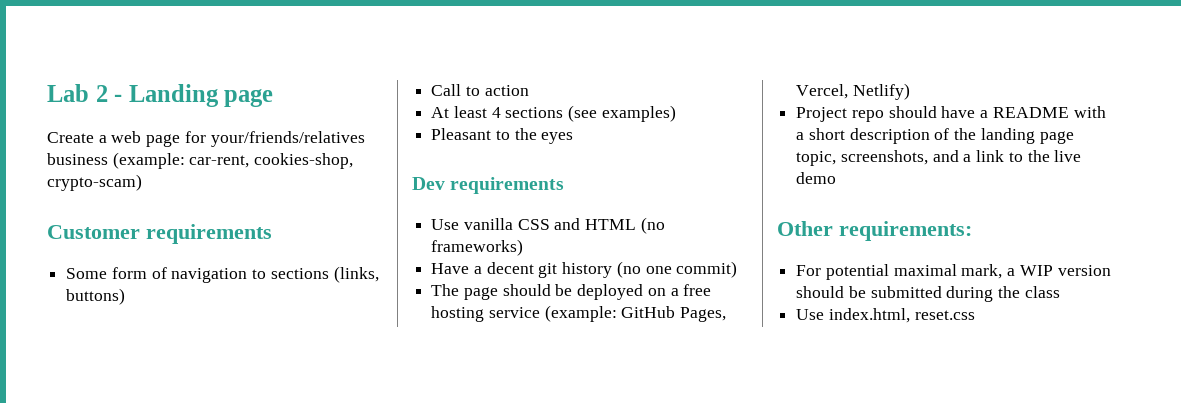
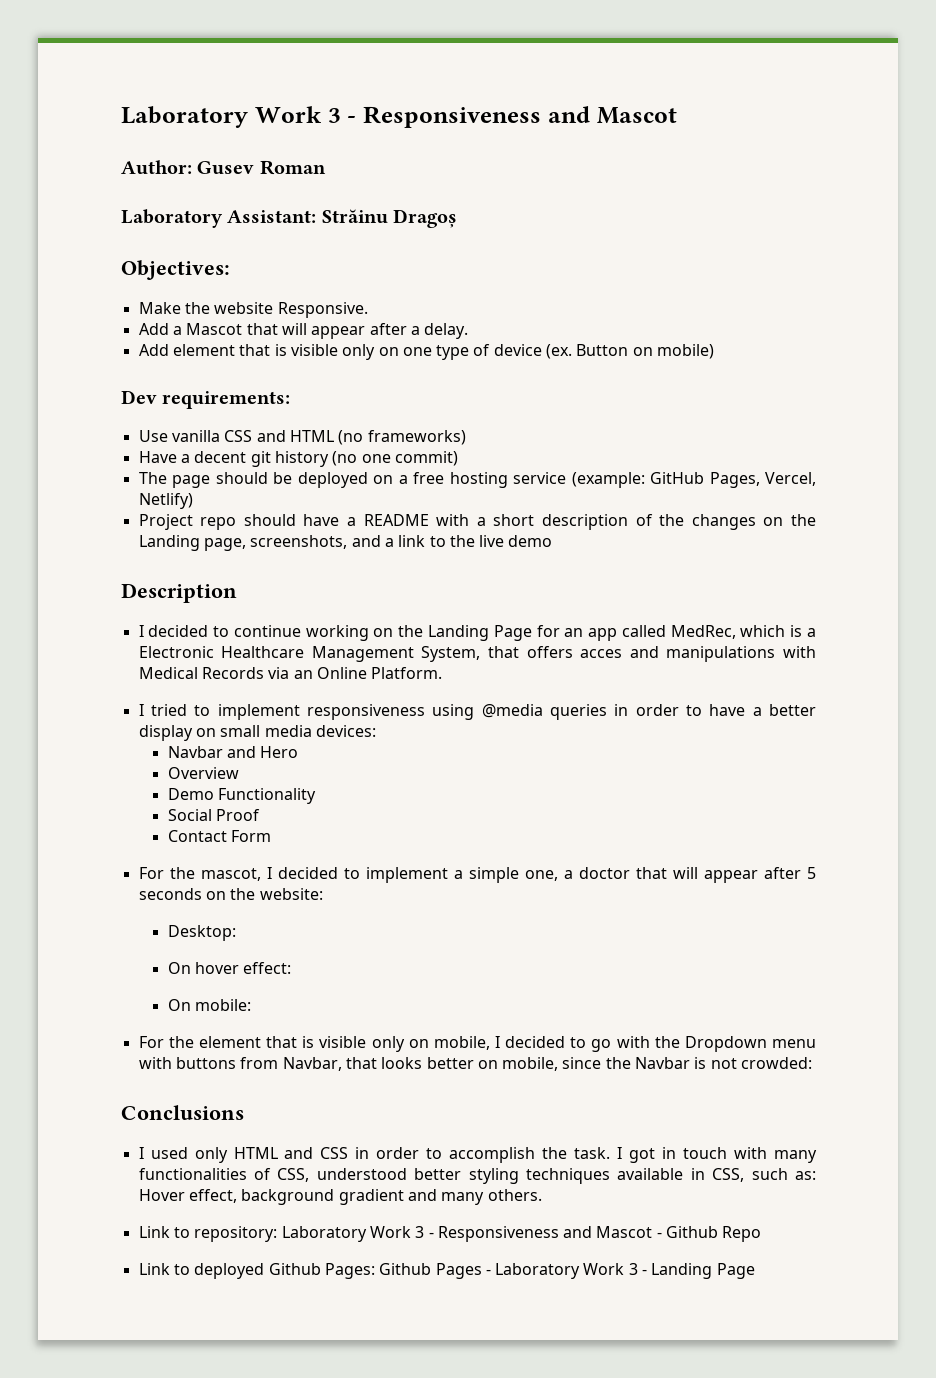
[47,84,274,107] [47,131,365,147] [47,152,354,169] [47,174,142,191] [47,224,272,244] [66,266,379,283] [66,288,126,305] [431,84,529,96] [431,105,676,122] [431,128,574,144] Lab 2 - Landing page // Create a web page for your/friends/relatives business (example: car-rent, cookies-shop, crypto-scam) // Customer requirements // Some form of navigation to sections (links, buttons) // Call to action // At least 4 sections (see examples) // Pleasant to the eyes -> [121,106,677,128] [121,160,326,175] [121,209,458,228] [121,260,230,280] [138,302,368,318] [138,323,469,339] [138,344,715,360] Laboratory Work 3 - Responsiveness and Mascot // Author: Gusev Roman // Laboratory Assistant: Străinu Dragoș // Objectives: // Make the website Responsive. // Add a Mascot that will appear after a delay. // Add element that is visible only on one type of device (ex. Button on mobile)
[450,177,565,194] requirements -> [162,391,291,409] requirements:
[980,128,1074,144] [796,151,837,166] landing page topic, -> [691,514,817,530] [138,535,246,551] changes on the Landing page,
[777,221,972,241] [796,264,1111,280] [796,286,1060,302] [796,308,975,323] Other requirements: // For potential maximal mark, a WIP version should be submitted during the class // Use index.html, reset.css -> [121,583,237,603] [138,625,816,641] [138,646,817,662] [138,667,443,679] [138,704,816,720] [138,725,376,741] [167,746,299,758] [167,767,239,779] [167,788,317,804] [167,809,261,821] [167,830,272,842] [138,867,816,883] [138,888,323,900] [167,925,236,941] [167,962,292,974] [167,999,252,1011] [138,1036,816,1052] [138,1057,813,1071] [121,1105,244,1120] [138,1147,817,1163] [138,1168,816,1184] [138,1189,542,1205] [138,1226,762,1242] [138,1263,755,1279] Description // I decided to continue working on the Landing Page for an app called MedRec, which is a Electronic Healthcare Management System, that offers acces and manipulations with Medical Records via an Online Platform. // I tried to implement responsiveness using @media queries in order to have a better display on small media devices: // Navbar and Hero // Overview // Demo Functionality // Social Proof // Contact Form // For the mascot, I decided to implement a simple one, a doctor that will appear after 5 seconds on the website: // Desktop: // On hover effect: // On mobile: // For the element that is visible only on mobile, I decided to go with the Dropdown menu with buttons from Navbar, that looks better on mobile, since the Navbar is not crowded: // Conclusions // I used only HTML and CSS in order to accomplish the task. I got in touch with many functionalities of CSS, understood better styling techniques available in CSS, such as: Hover effect, background gradient and many others. // Link to repository: Laboratory Work 3 - Responsiveness and Mascot - Github Repo // Link to deployed Github Pages: Github Pages - Laboratory Work 3 - Landing Page

